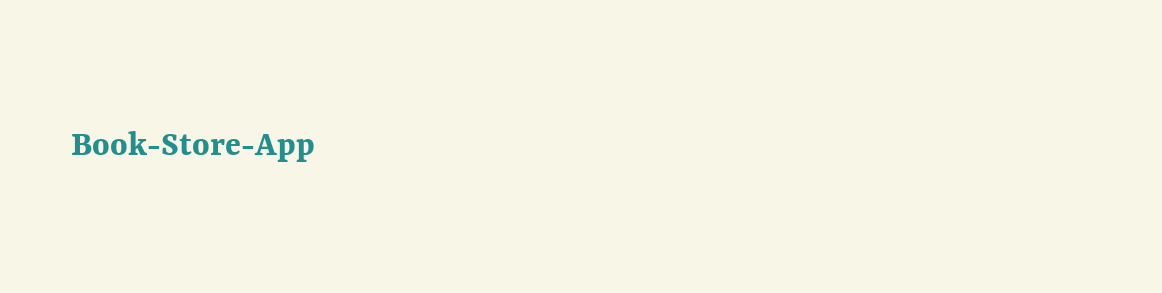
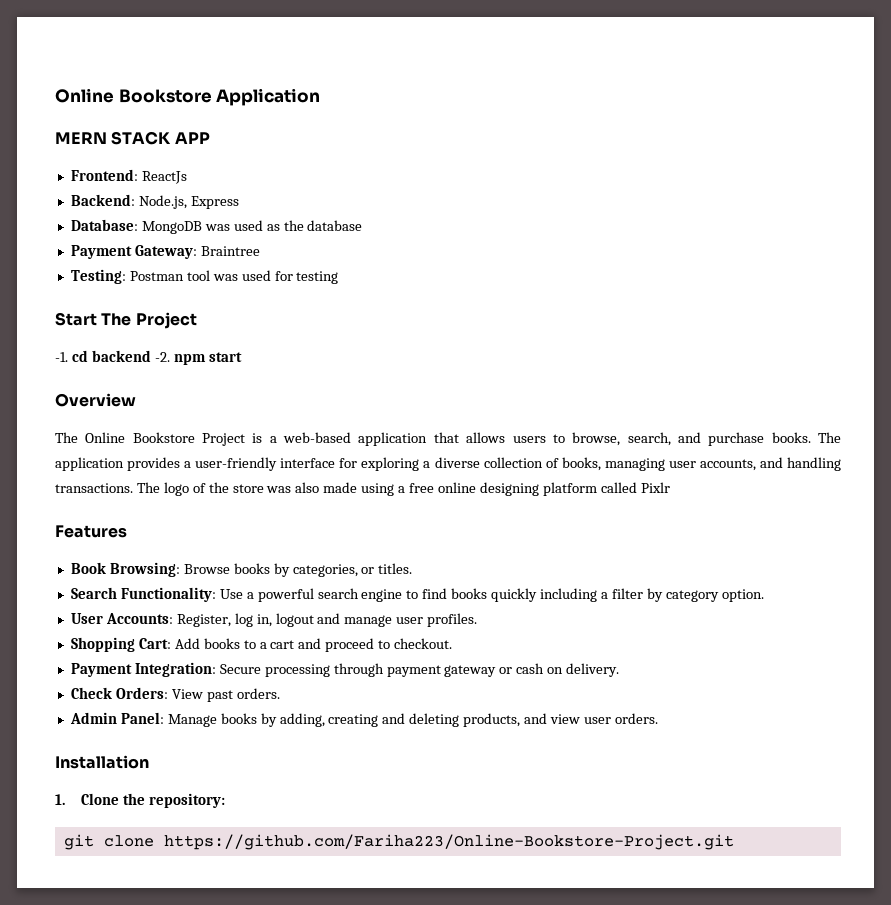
[71,131,315,162] Book-Store-App -> [55,88,321,106] [55,131,210,145] [70,169,187,184] [70,194,239,209] [70,219,363,234] [70,245,260,259] [70,269,339,284] [55,312,197,329] [55,350,242,365] [55,393,136,407] [55,432,842,446] [55,457,841,471] [55,482,670,496] [55,525,127,538] [70,562,413,577] [70,587,764,602] [70,613,478,627] [70,637,453,652] [70,662,620,677] [70,687,280,702] [69,712,658,727] [55,755,149,769] [55,793,226,808] [63,834,734,850] Online Bookstore Application // MERN STACK APP // Frontend: ReactJs // Backend: Node.js, Express // Database: MongoDB was used as the database // Payment Gateway: Braintree // Testing: Postman tool was used for testing // Start The Project // -1. cd backend -2. npm start // Overview // The Online Bookstore Project is a web-based application that allows users to browse, search, and purchase books. The application provides a user-friendly interface for exploring a diverse collection of books, managing user accounts, and handling transactions. The logo of the store was also made using a free online designing platform called Pixlr // Features // Book Browsing: Browse books by categories, or titles. // Search Functionality: Use a powerful search engine to find books quickly including a filter by category option. // User Accounts: Register, log in, logout and manage user profiles. // Shopping Cart: Add books to a cart and proceed to checkout. // Payment Integration: Secure processing through payment gateway or cash on delivery. // Check Orders: View past orders. // Admin Panel: Manage books by adding, creating and deleting products, and view user orders. // Installation // 1. Clone the repository: // git clone https://github.com/Fariha223/Online-Bookstore-Project.git

